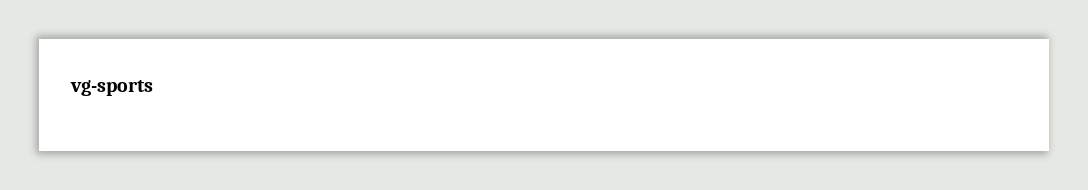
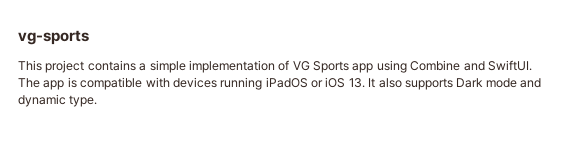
(153, 88) none -> [18,60,532,73] [18,77,541,90] [18,94,98,107] // This project contains a simple implementation of VG Sports app using Combine and SwiftUI. The app is compatible with devices running iPadOS or iOS 13. It also supports Dark mode and dynamic type.

